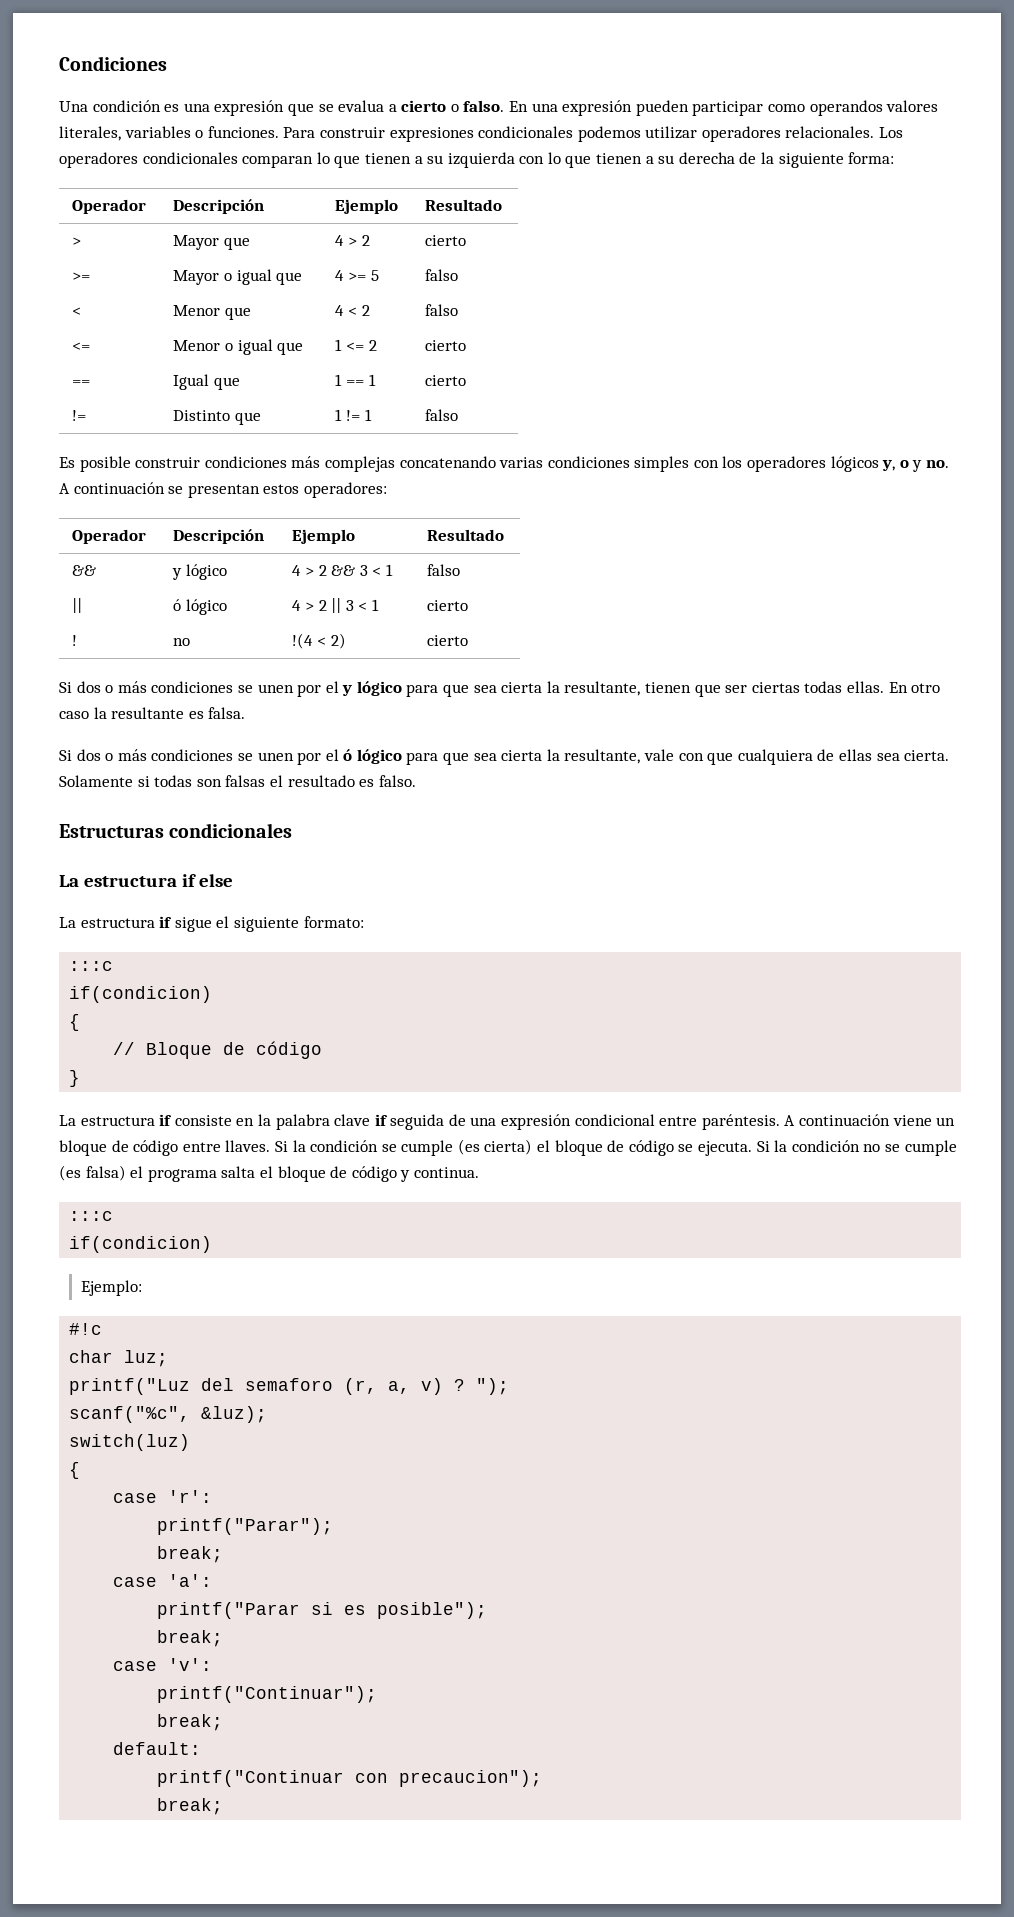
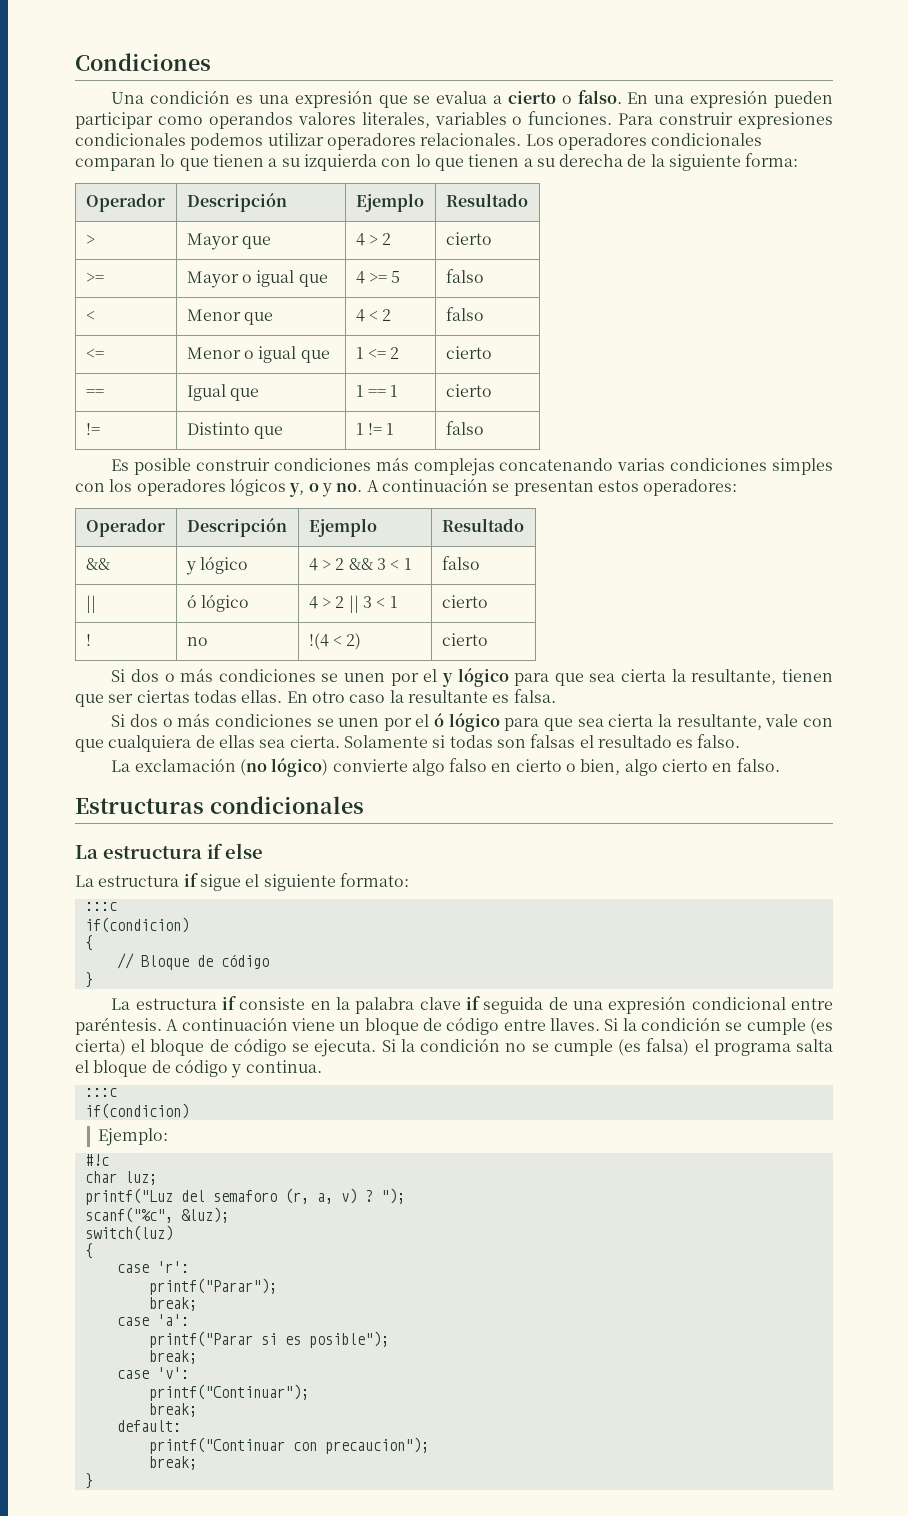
(416, 781) none -> [111,758,780,777] // La exclamación (no lógico) convierte algo falso en cierto o bien, algo cierto en falso.
(224, 1806) none -> [84,1473,93,1489] // }

